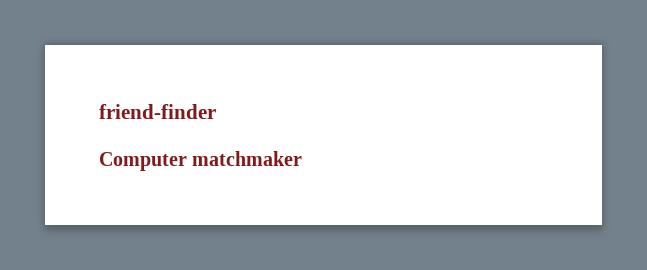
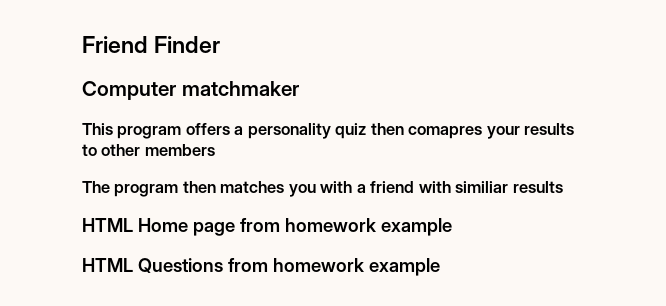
[99,104,216,119] friend-finder -> [82,36,221,53] Friend Finder
(303, 158) none -> [82,123,575,139] [82,144,215,156] [82,181,563,197] [82,218,452,236] [82,258,440,276] // This program offers a personality quiz then comapres your results to other members // The program then matches you with a friend with similiar results // HTML Home page from homework example // HTML Questions from homework example

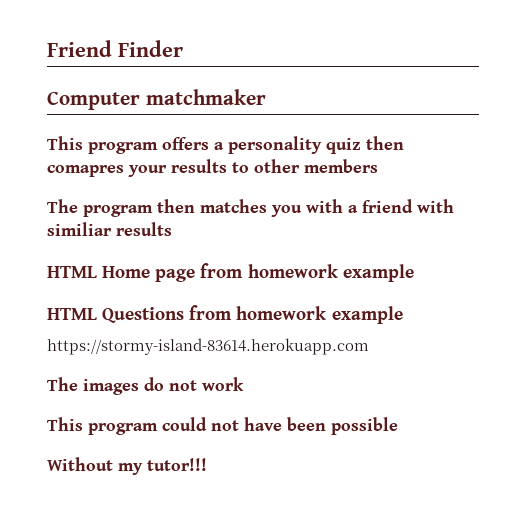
(440, 267) none -> [47,338,369,355] [47,377,244,395] [47,417,398,435] [47,457,207,475] // https://stormy-island-83614.herokuapp.com // The images do not work // This program could not have been possible // Without my tutor!!!

